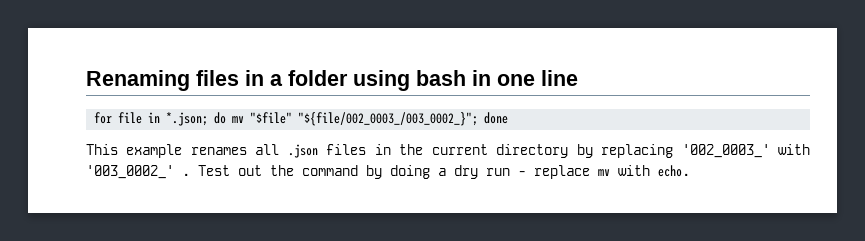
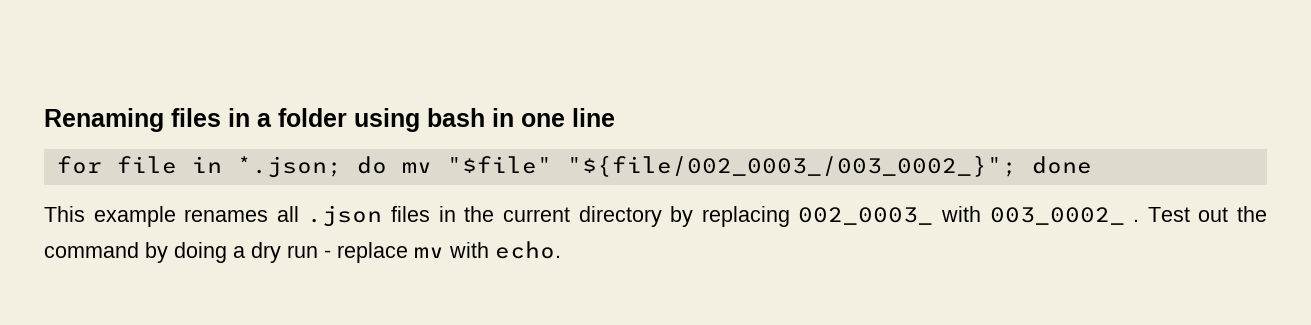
[681,144,810,158] [86,165,174,179] '002_0003_' with '003_0002_' -> [798,206,1125,225] 002_0003_ with 003_0002_

